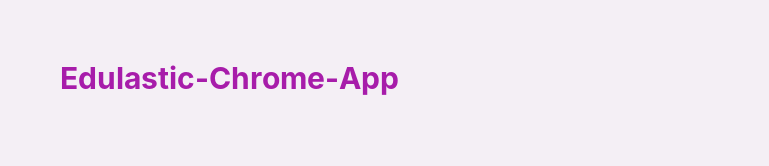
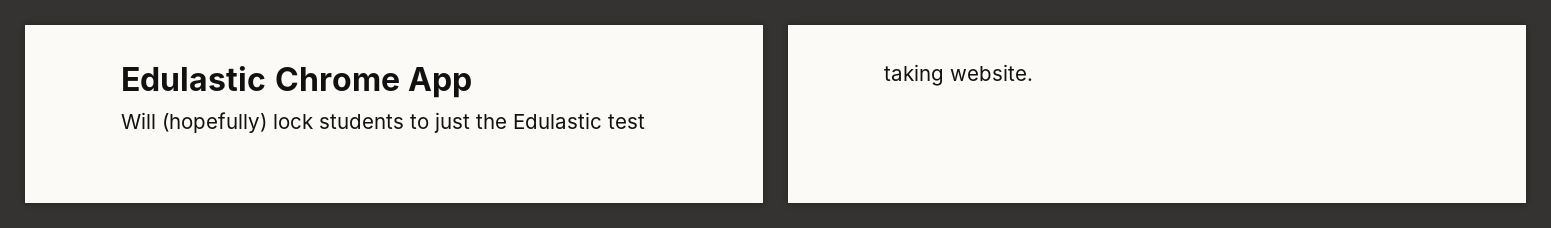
[60,65,399,95] Edulastic-Chrome-App -> [121,66,473,98] [121,112,645,133] [884,64,1033,86] Edulastic Chrome App // Will (hopefully) lock students to just the Edulastic test taking website.

